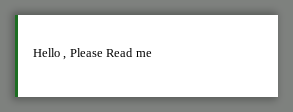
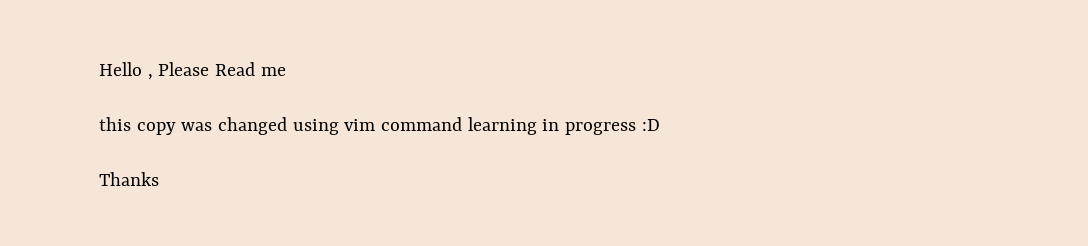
(152, 54) none -> [99,117,660,135] [99,172,159,186] // this copy was changed using vim command learning in progress :D // Thanks

